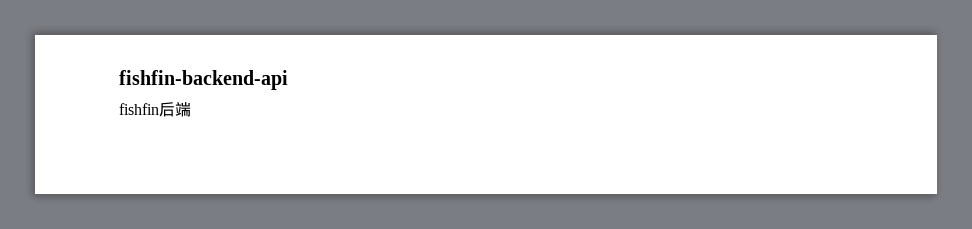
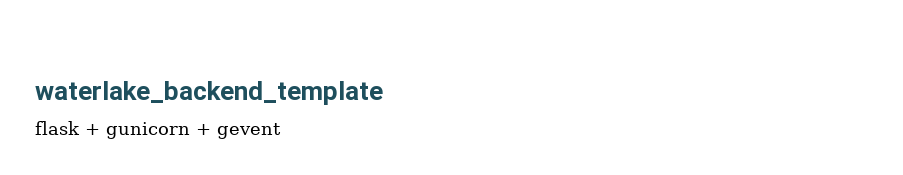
[119,70,288,90] [119,102,191,117] fishfin-backend-api // fishfin后端 -> [35,81,383,105] [35,121,281,139] waterlake_backend_template // flask + gunicorn + gevent

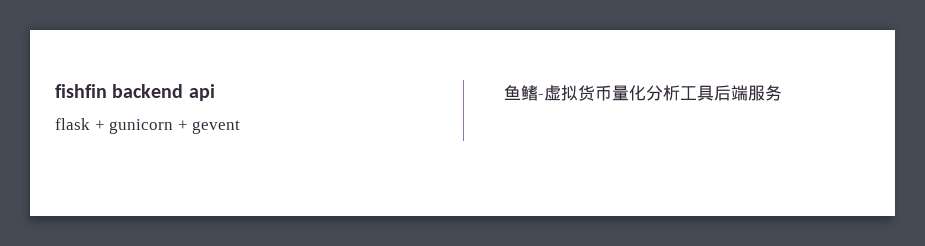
[35,81,383,105] waterlake_backend_template -> [55,84,215,101] fishfin backend api
(281, 131) none -> [504,85,783,101] // 鱼鳍-虚拟货币量化分析工具后端服务

